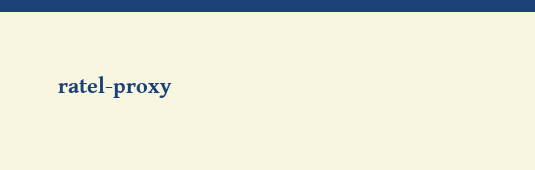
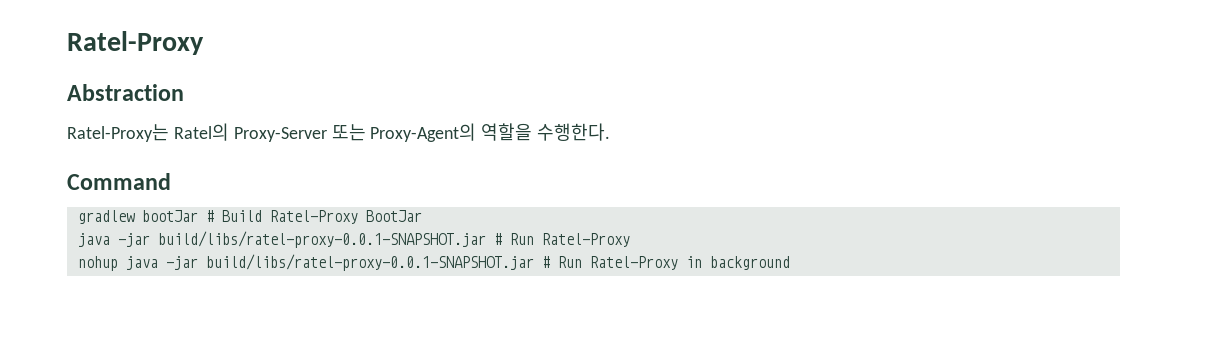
[58,76,172,98] ratel-proxy -> [67,31,204,55] [67,84,184,101] [67,123,611,142] [67,173,171,190] [77,210,422,224] [77,231,630,248] [77,254,790,271] Ratel-Proxy // Abstraction // Ratel-Proxy는 Ratel의 Proxy-Server 또는 Proxy-Agent의 역할을 수행한다. // Command // gradlew bootJar # Build Ratel-Proxy BootJar // java -jar build/libs/ratel-proxy-0.0.1-SNAPSHOT.jar # Run Ratel-Proxy // nohup java -jar build/libs/ratel-proxy-0.0.1-SNAPSHOT.jar # Run Ratel-Proxy in background

